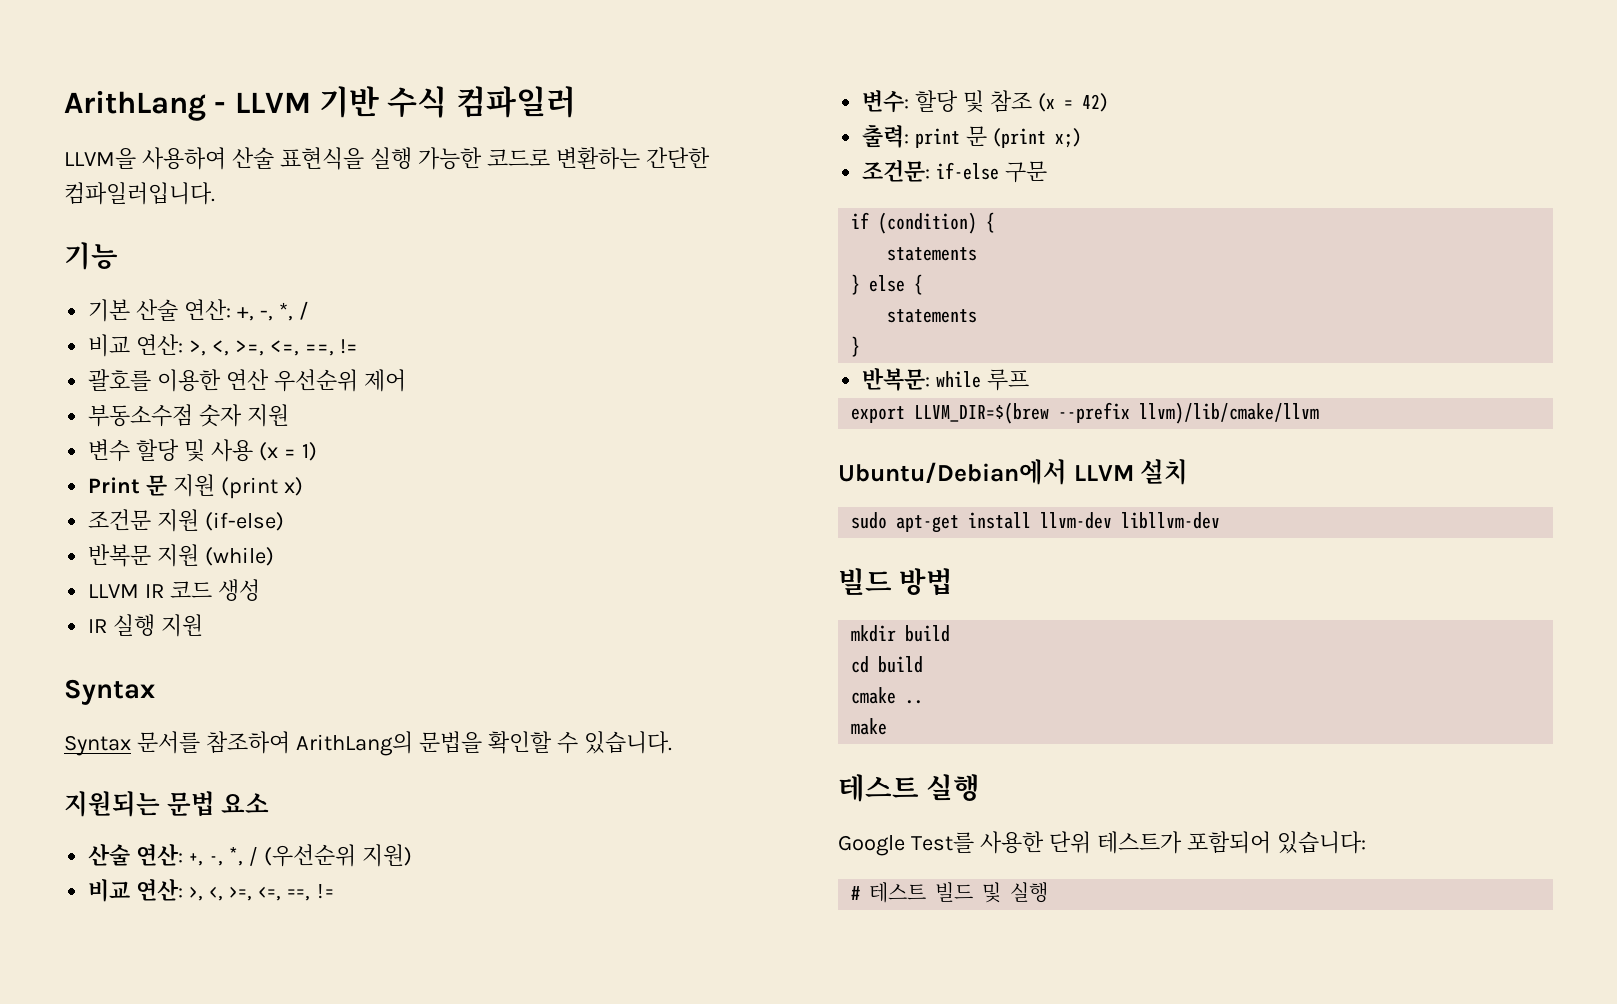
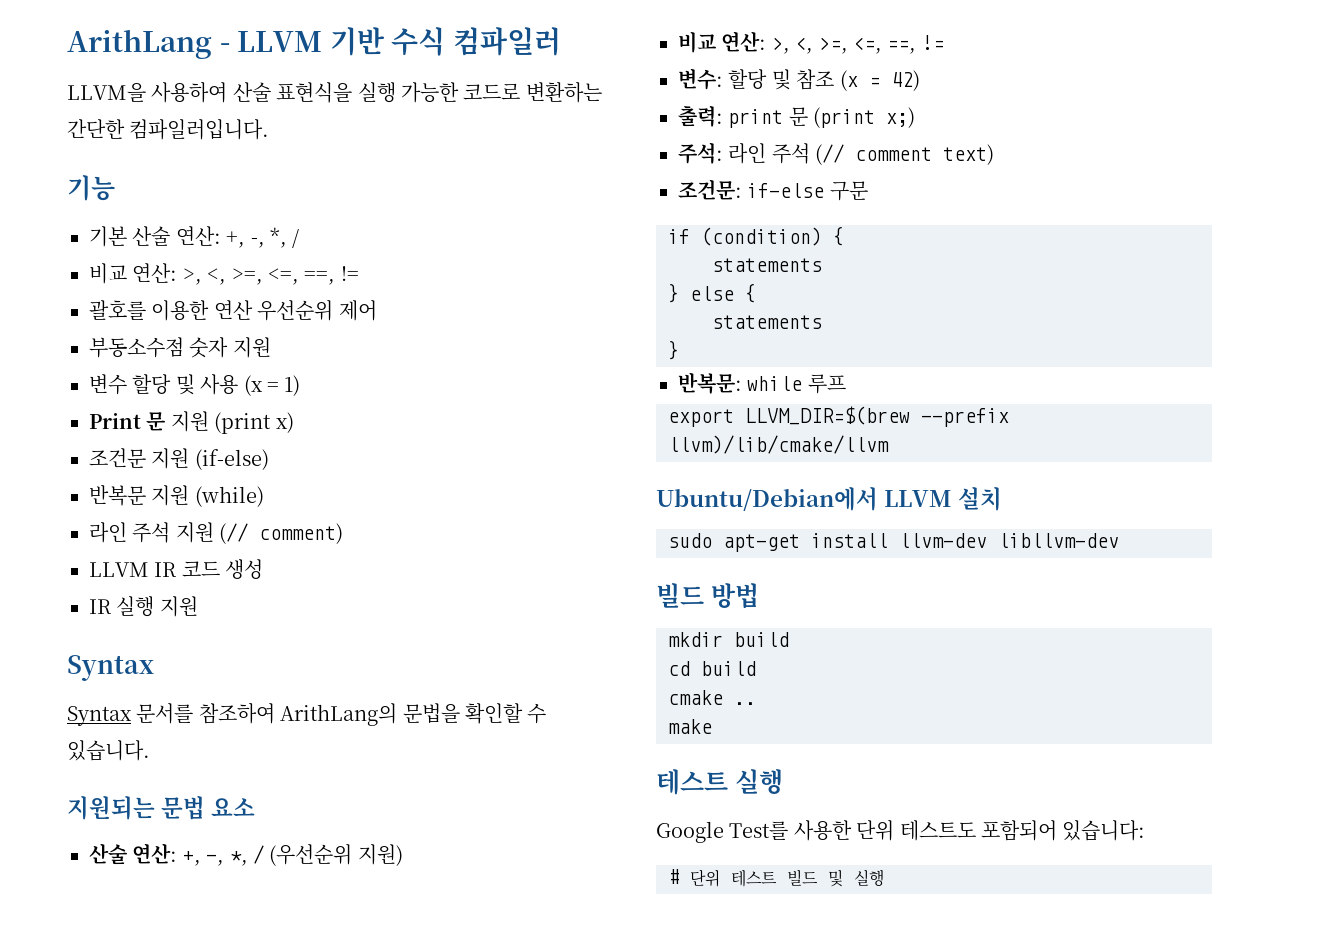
(275, 556) none -> [89,522,344,544] // 라인 주석 지원 (// comment)
(1082, 138) none -> [678,142,995,165] // 주석: 라인 주석 (// comment text)
[1096,831,1182,854] 테스트가 -> [899,820,976,841] 테스트도
(861, 893) none -> [690,869,720,887] 단위

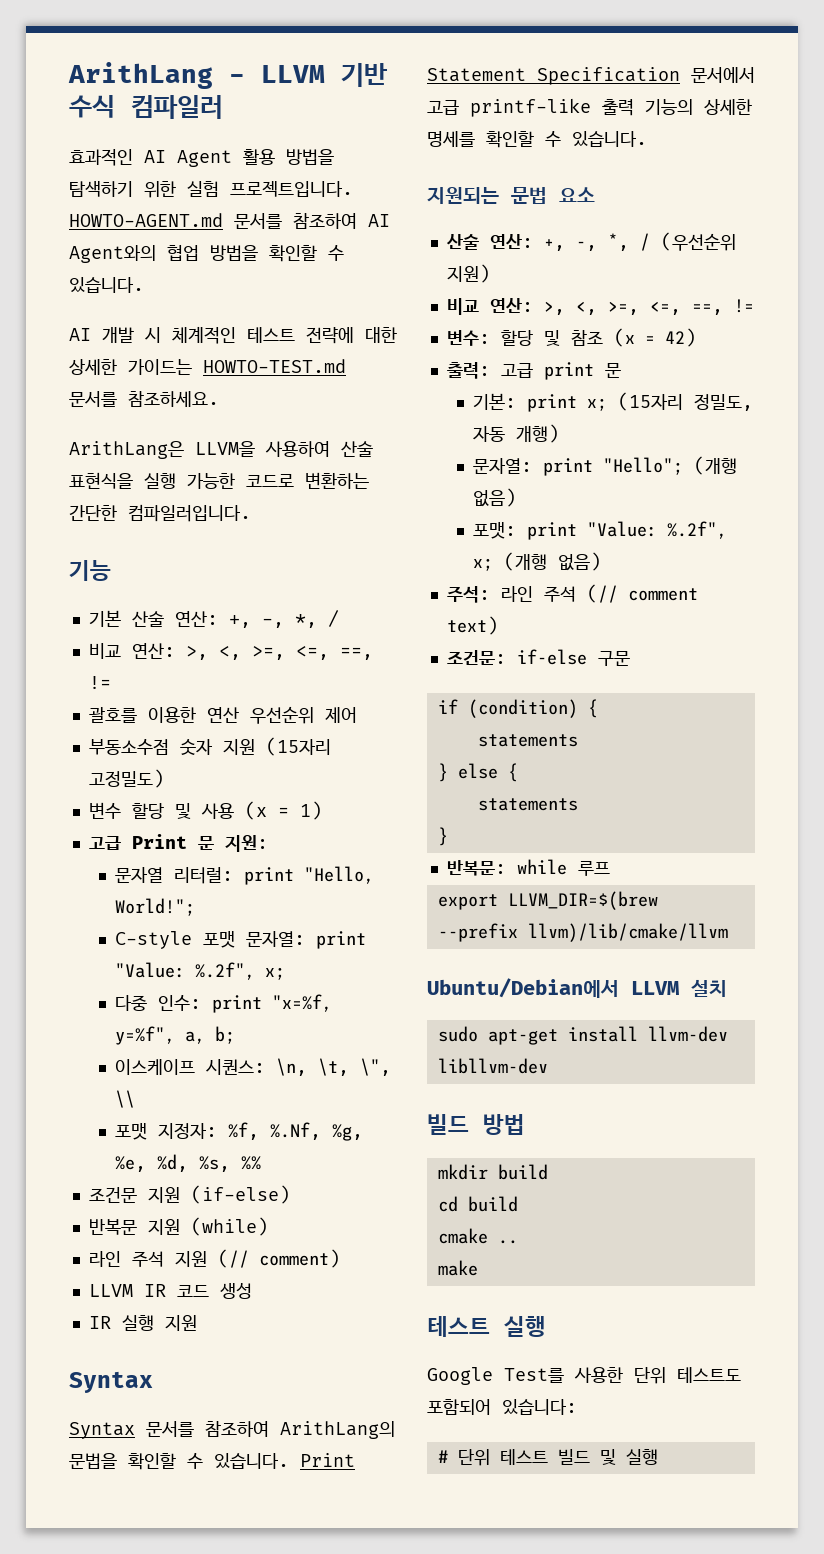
(561, 41) none -> [69,149,334,167] [69,181,353,198] [69,213,390,229] [69,244,344,263] [69,277,144,293] [69,326,397,344] [69,359,346,375] [69,391,219,407] [69,441,184,459] 효과적인 AI Agent 활용 방법을 탐색하기 위한 실험 프로젝트입니다. HOWTO-AGENT.md 문서를 참조하여 AI Agent와의 협업 방법을 확인할 수 있습니다. // AI 개발 시 체계적인 테스트 전략에 대한 상세한 가이드는 HOWTO-TEST.md 문서를 참조하세요. // ArithLang은
(271, 347) none -> [265,737,331,756] [88,769,164,788] (15자리 고정밀도)
(301, 385) none -> [88,836,121,850] 고급
[170,411,294,434] 지원 (print x) -> [224,835,268,852] [115,866,375,885] [115,898,196,916] [115,931,367,949] [115,962,286,980] [115,994,333,1013] [115,1026,236,1045] [115,1058,392,1076] [115,1090,136,1108] [115,1122,364,1141] [115,1154,262,1172] 지원: // 문자열 리터럴: print "Hello, World!"; // C-style 포맷 문자열: print "Value: %.2f", x; // 다중 인수: print "x=%f, y=%f", a, b; // 이스케이프 시퀀스: \n, \t, \", \\ // 포맷 지정자: %f, %.Nf, %g, %e, %d, %s, %%
(150, 750) none -> [300,1453,355,1467] [427,67,755,85] [427,98,752,117] [427,131,647,148] Print Statement Specification 문서에서 고급 printf-like 출력 기능의 상세한 명세를 확인할 수 있습니다.
(723, 116) none -> [500,363,533,378] 고급
[813,107,916,128] (print x;) -> [473,392,754,412] [473,424,560,443] [473,456,738,476] [473,488,517,507] [473,521,728,540] [473,552,602,571] // 기본: print x; (15자리 정밀도, 자동 개행) // 문자열: print "Hello"; (개행 없음) // 포맷: print "Value: %.2f", x; (개행 없음)

